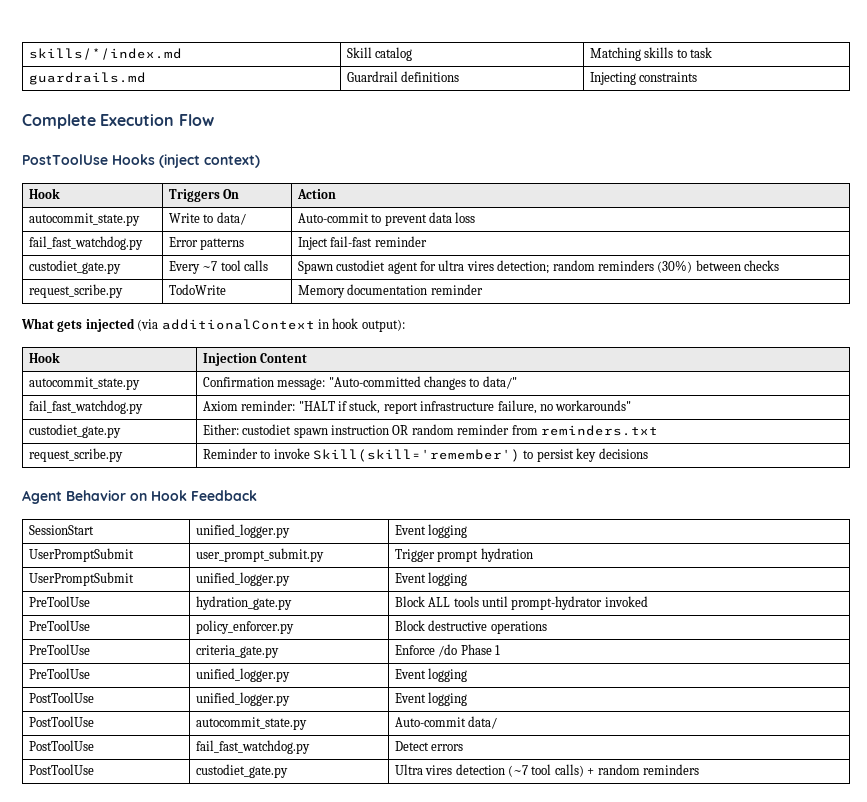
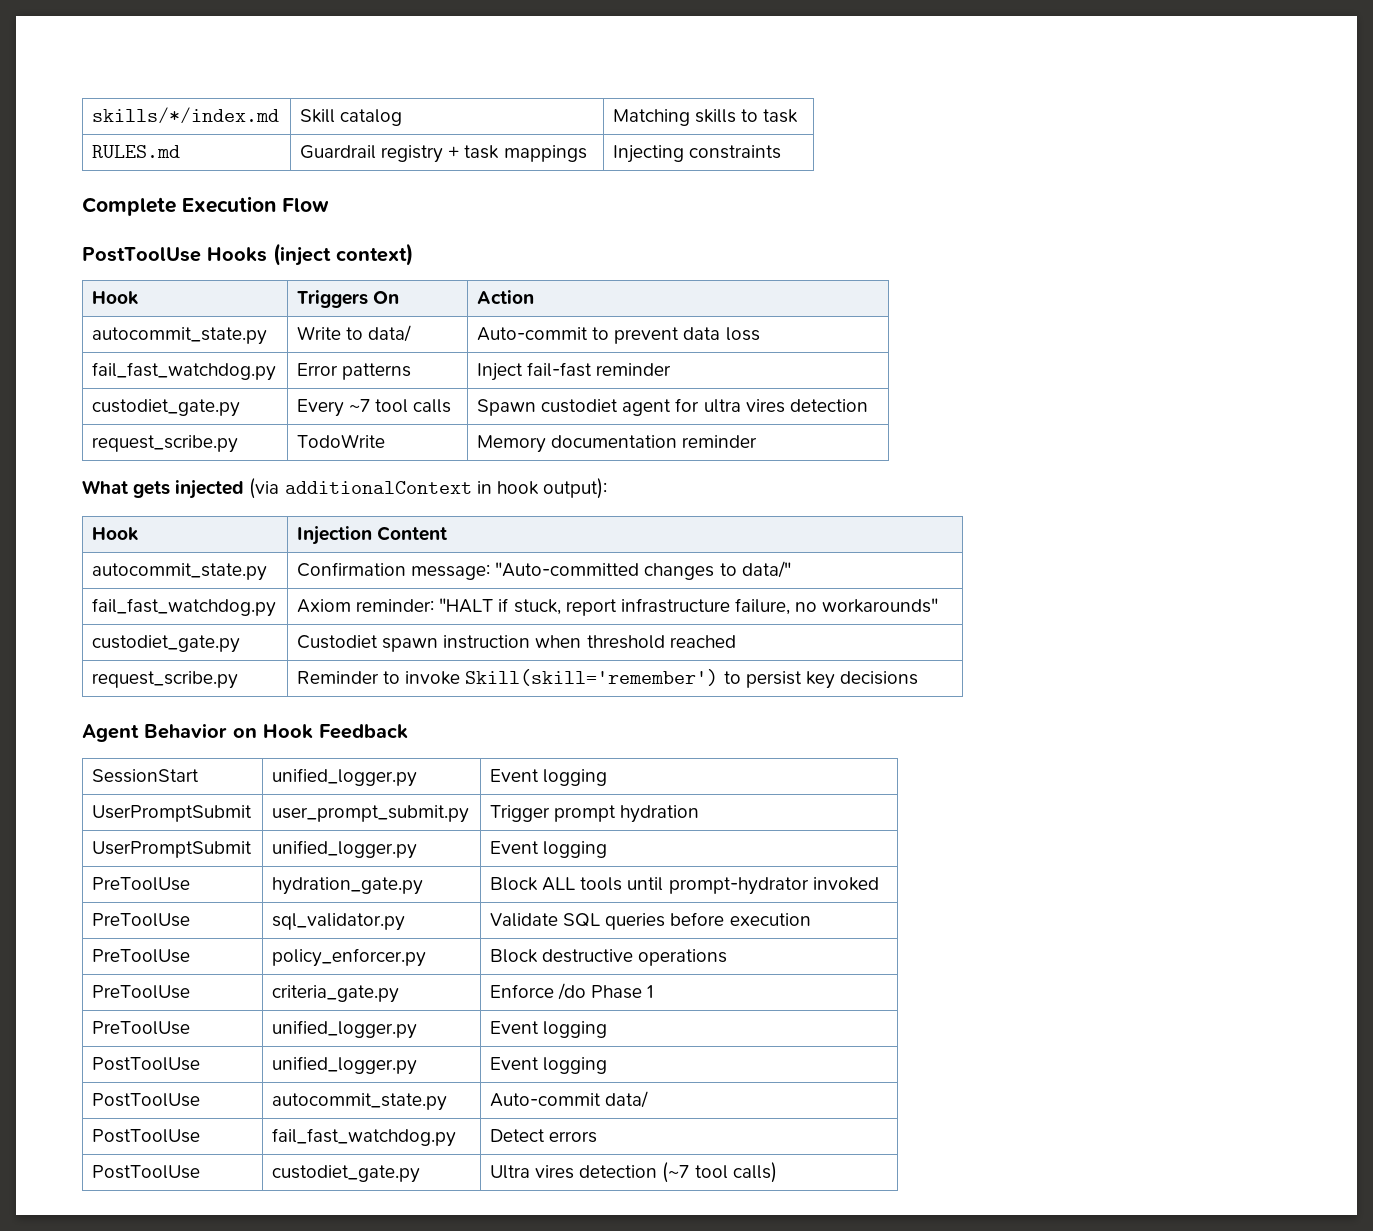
[28,72,146,85] guardrails.md -> [92,145,181,158] RULES.md
[401,71,460,82] definitions -> [381,145,587,163] registry + task mappings
[497,260,780,274] detection; random reminders (30%) between checks -> [789,399,868,412] detection
[202,424,658,438] Either: custodiet spawn instruction OR random reminder from reminders.txt -> [297,635,736,652] Custodiet spawn instruction when threshold reached
(648, 601) none -> [92,913,191,927] [272,913,406,931] [490,912,811,930] // PreToolUse | sql_validator.py | Validate SQL queries before execution
[587,764,699,775] + random reminders -> (777, 1172) none

